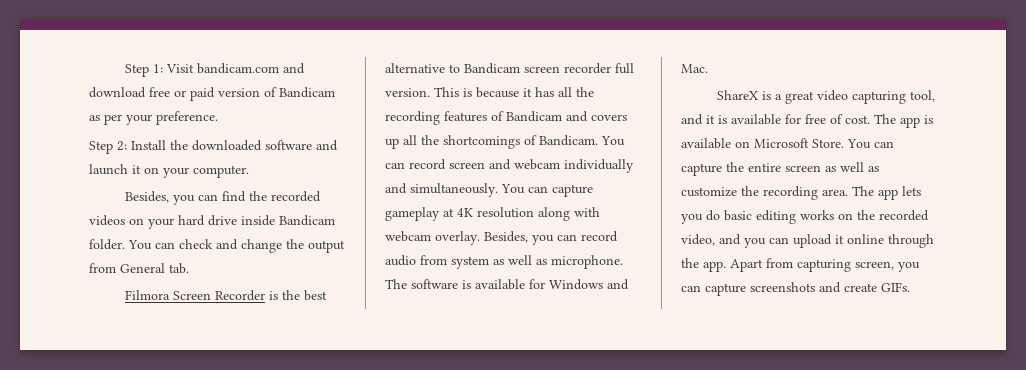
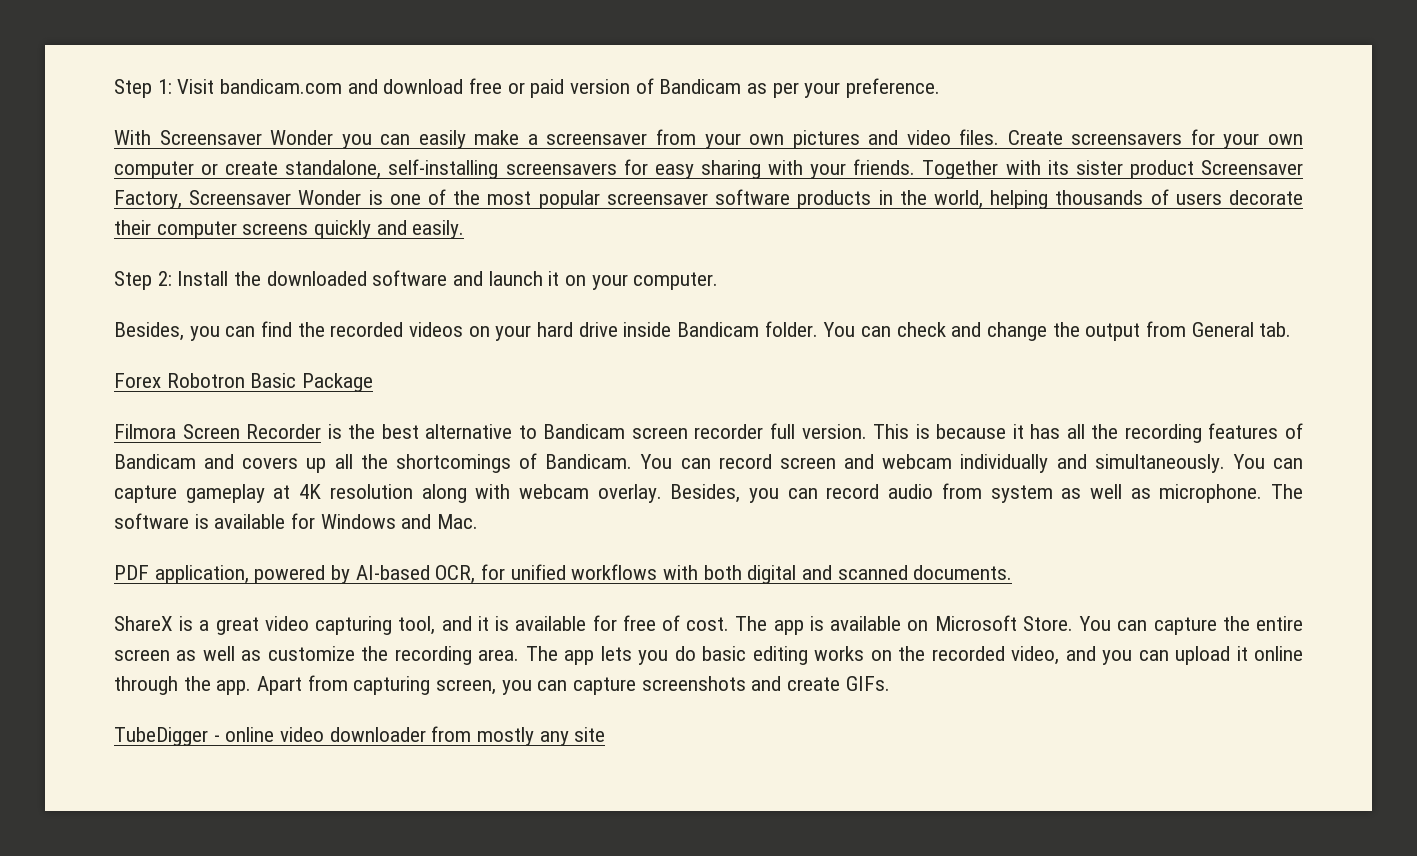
(218, 118) none -> [114,129,1303,149] [114,159,1303,179] [114,189,1303,209] [114,220,465,239] // With Screensaver Wonder you can easily make a screensaver from your own pictures and video files. Create screensavers for your own computer or create standalone, self-installing screensavers for easy sharing with your friends. Together with its sister product Screensaver Factory, Screensaver Wonder is one of the most popular screensaver software products in the world, helping thousands of users decorate their computer screens quickly and easily.
(189, 268) none -> [114,373,374,392] // Forex Robotron Basic Package
(708, 68) none -> [114,564,1013,584] // PDF application, powered by AI-based OCR, for unified workflows with both digital and scanned documents.
(910, 287) none -> [114,726,606,746] // TubeDigger - online video downloader from mostly any site

